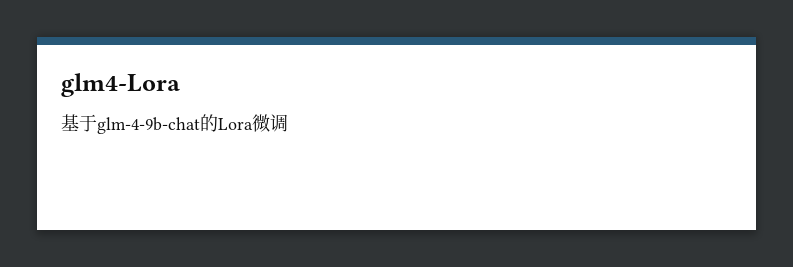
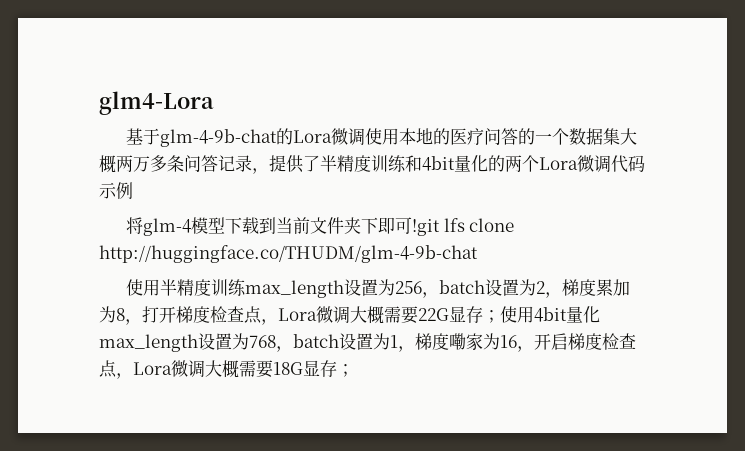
(288, 123) none -> [365,128,638,145] [99,155,645,174] [99,182,133,199] [126,217,515,236] [99,245,478,263] [126,279,631,298] [99,306,600,325] [99,333,636,352] [99,360,354,379] 使用本地的医疗问答的一个数据集大概两万多条问答记录，提供了半精度训练和4bit量化的两个Lora微调代码示例 // 将glm-4模型下载到当前文件夹下即可!git lfs clone http://huggingface.co/THUDM/glm-4-9b-chat // 使用半精度训练max_length设置为256，batch设置为2，梯度累加为8，打开梯度检查点，Lora微调大概需要22G显存；使用4bit量化max_length设置为768，batch设置为1，梯度嘞家为16，开启梯度检查点，Lora微调大概需要18G显存；

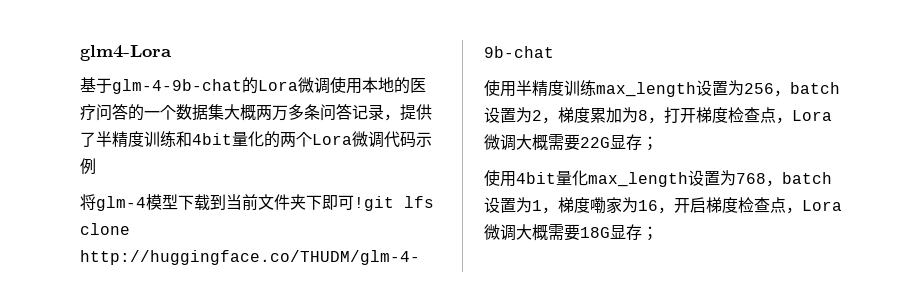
(500, 316) none -> (658, 143) //

